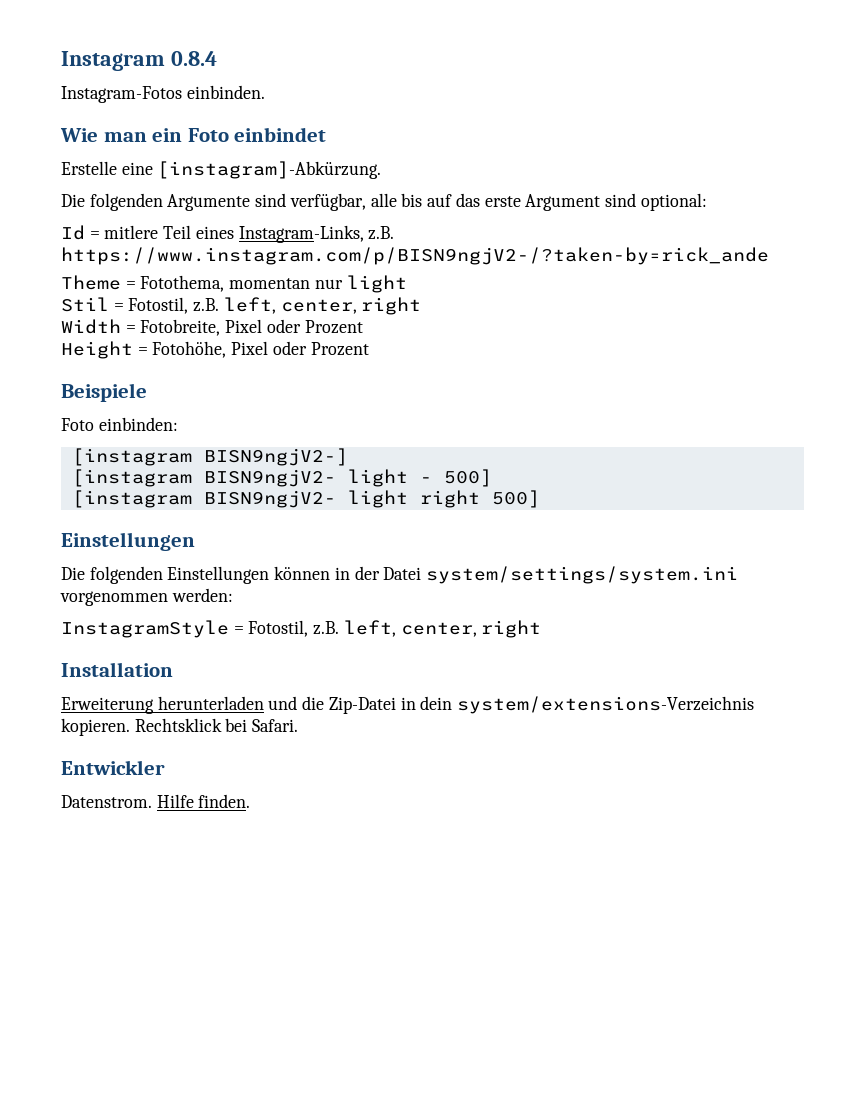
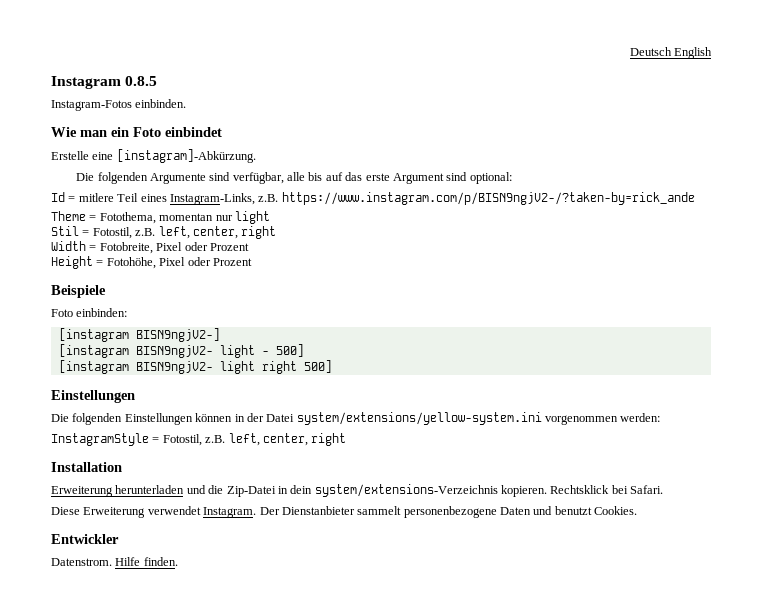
[61,51,217,71] Instagram 0.8.4 -> [629,47,712,59] [51,76,158,89] Deutsch English // Instagram 0.8.5
[426,566,739,584] system/settings/system.ini -> [296,412,542,425] system/extensions/yellow-system.ini
(299, 725) none -> [51,506,638,518] // Diese Erweiterung verwendet Instagram. Der Dienstanbieter sammelt personenbezogene Daten und benutzt Cookies.

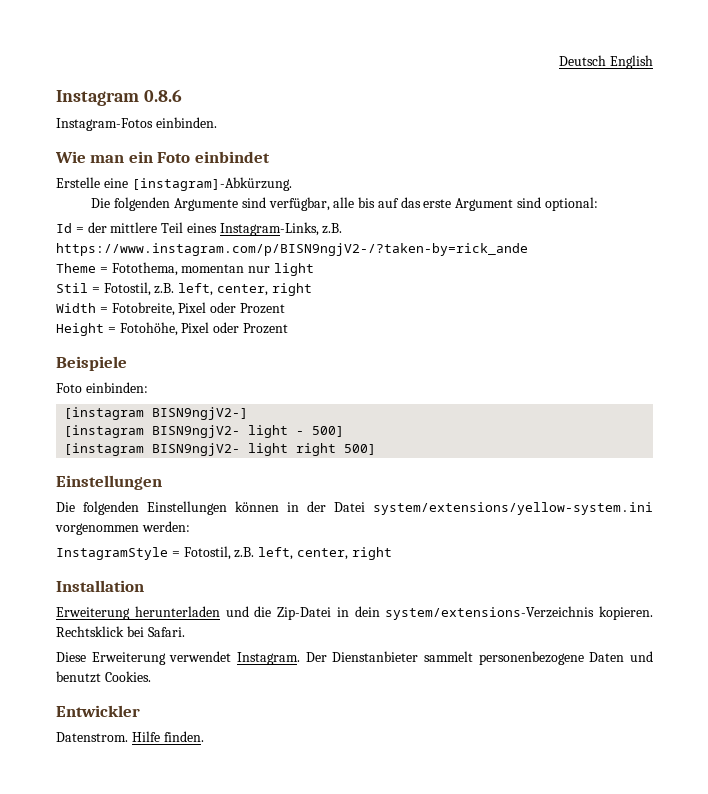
[125,76,158,86] 0.8.5 -> [143,89,182,102] 0.8.6
[78,193,114,202] mitlere -> [87,222,158,233] der mittlere

